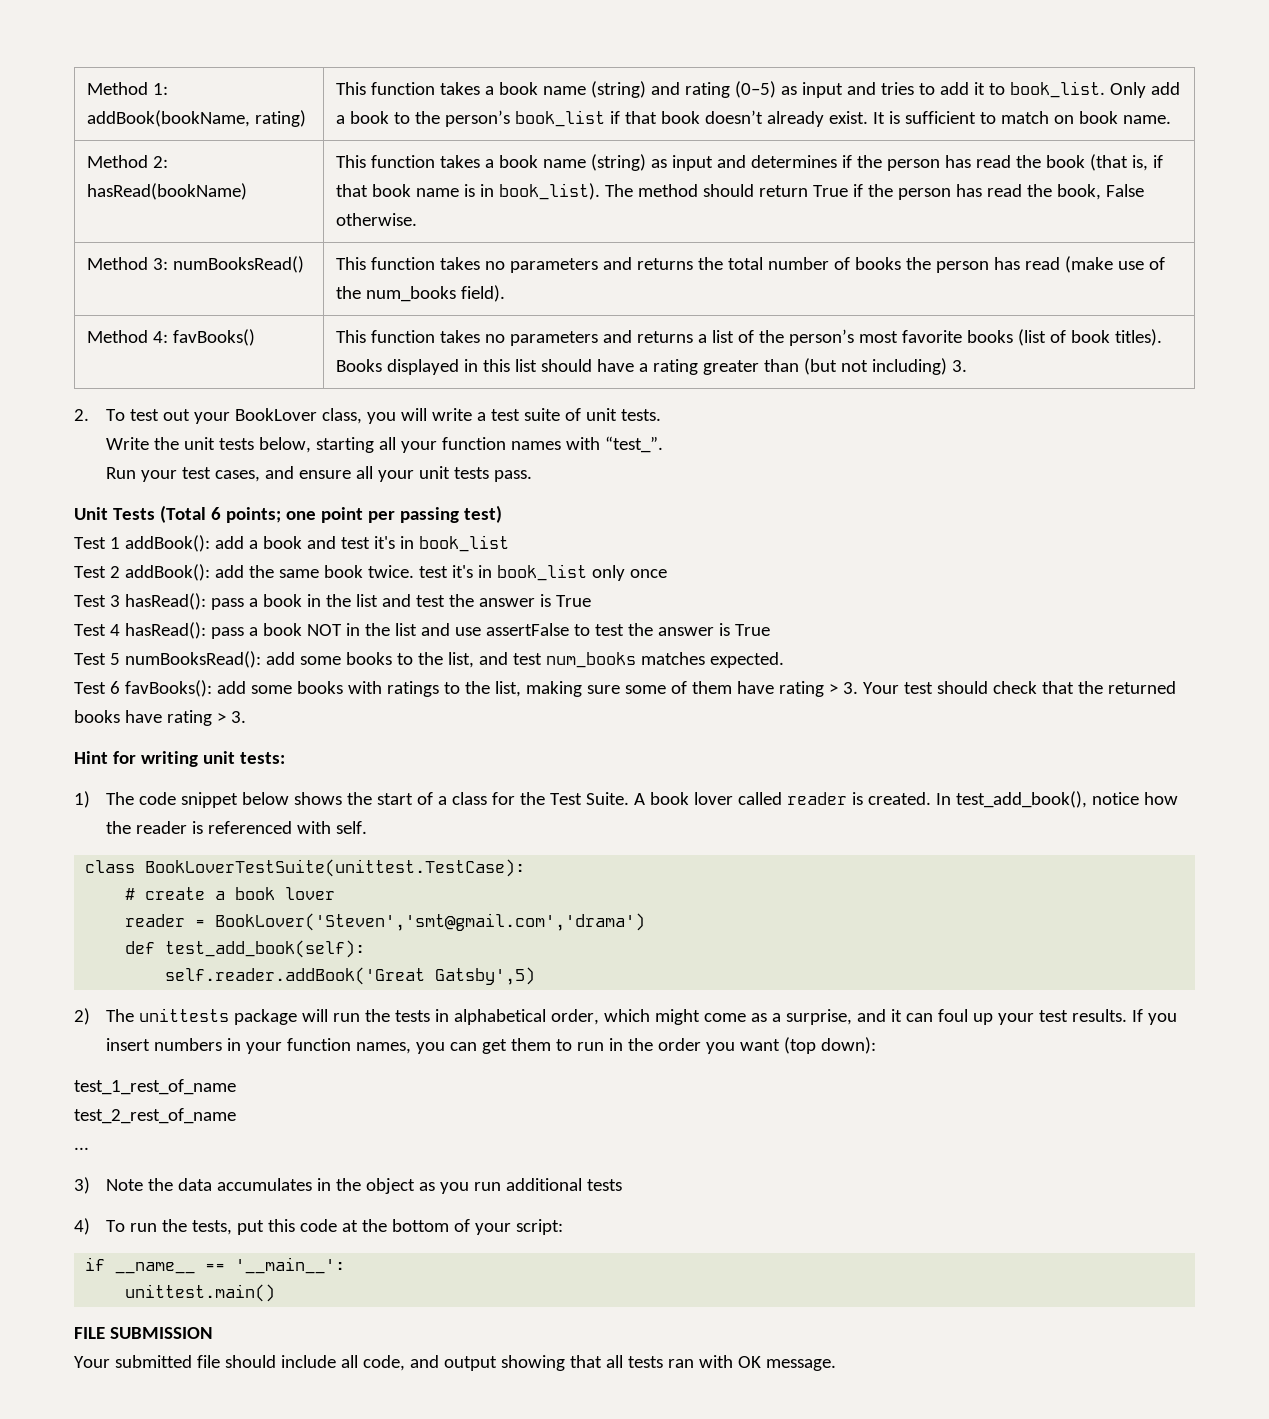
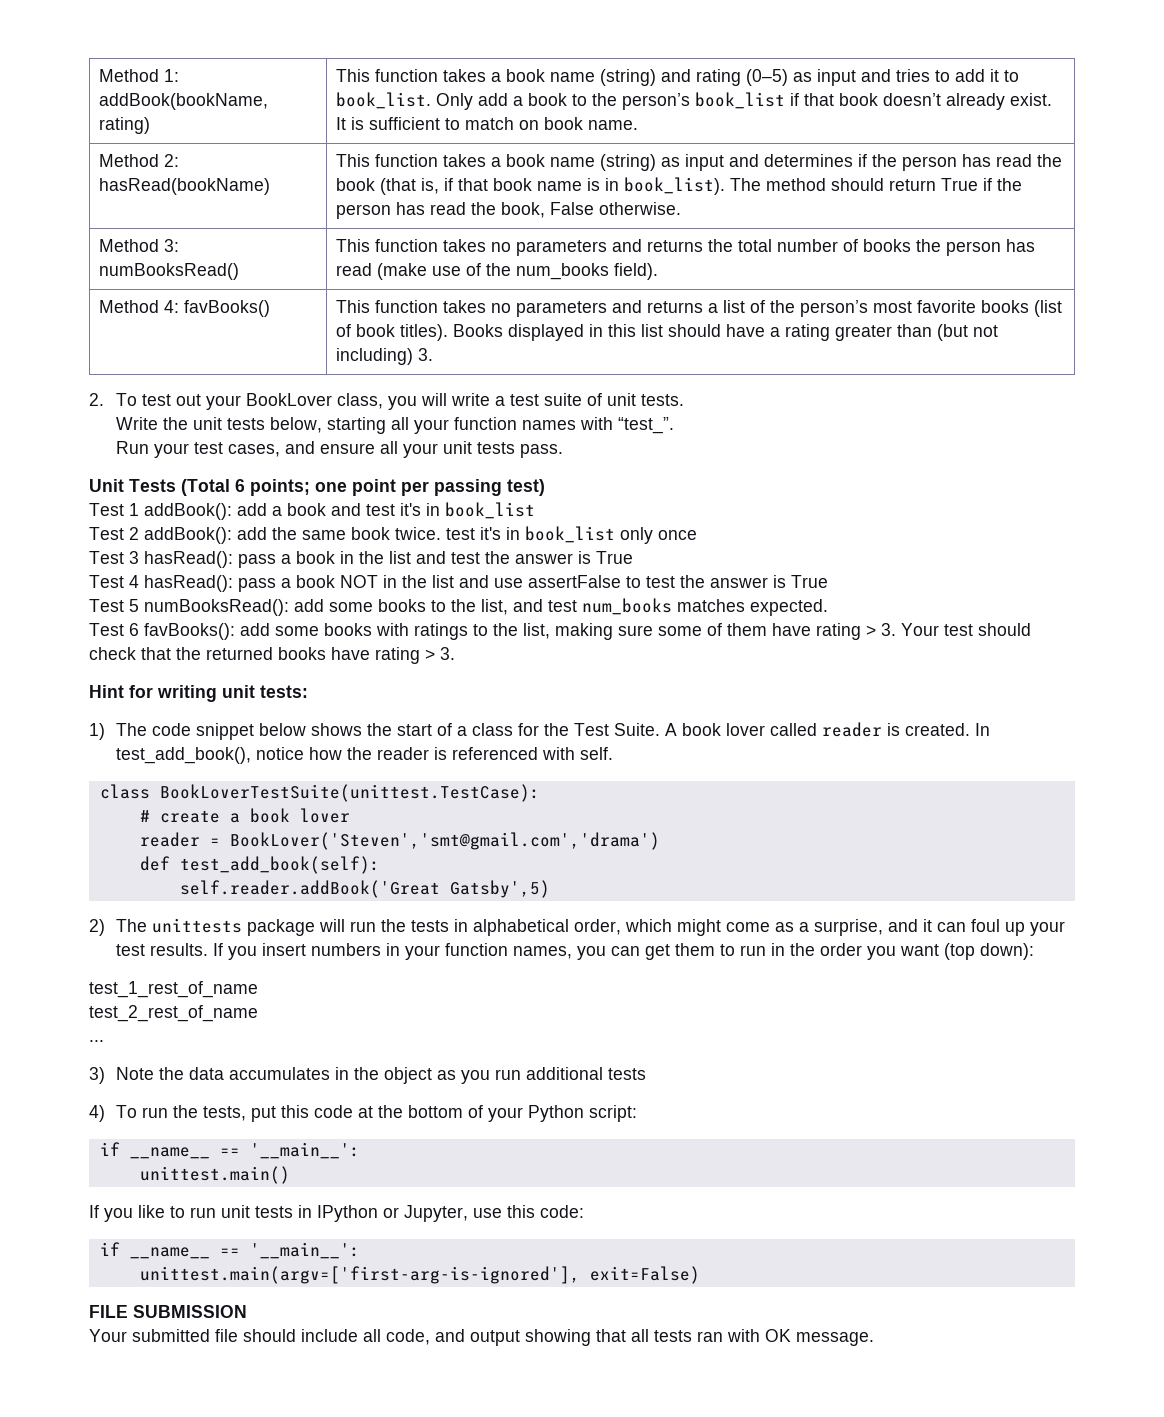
(512, 1229) none -> [528,1105,585,1122] Python
(276, 1293) none -> [89,1205,584,1222] [99,1242,360,1259] [139,1266,700,1284] // If you like to run unit tests in IPython or Jupyter, use this code: // if __name__ == '__main__': // unittest.main(argv=['first-arg-is-ignored'], exit=False)

